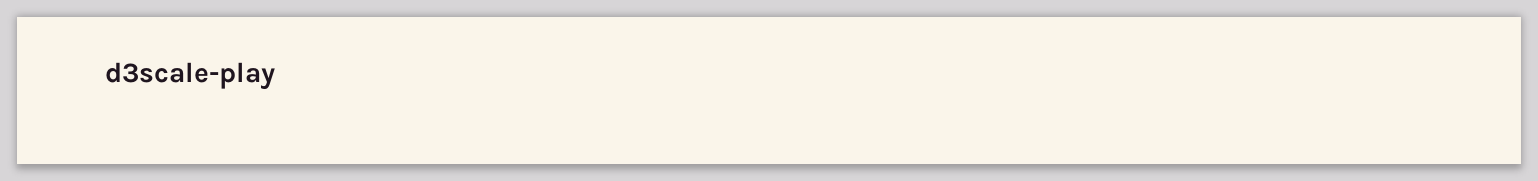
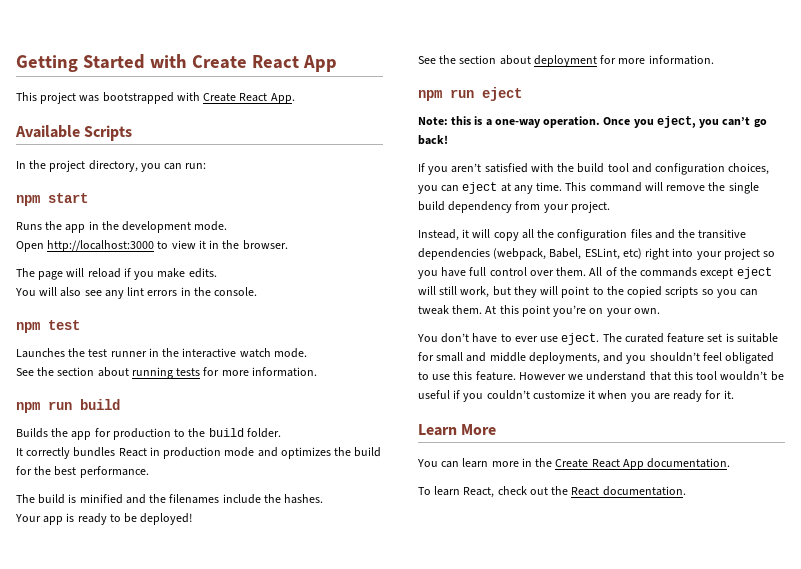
[105,62,275,90] d3scale-play -> [16,54,337,72] [16,92,295,104] [15,125,133,141] [16,160,207,172] [16,193,88,206] [16,221,228,233] [16,240,288,252] [16,268,217,280] [15,287,258,299] [16,320,80,333] [16,348,307,358] [16,367,317,379] [16,399,120,413] [16,428,281,440] [16,447,382,459] [16,466,149,478] [16,494,324,504] [15,513,193,525] [418,55,714,67] [418,87,522,101] [418,116,767,128] [418,135,448,145] [418,163,770,175] [418,182,759,194] [418,201,610,213] [418,229,747,241] [418,248,776,260] [418,267,772,279] [418,286,759,298] [418,305,660,317] [417,333,778,345] [418,352,775,364] [418,371,784,381] [418,390,734,402] [418,424,497,436] [417,458,731,470] [418,486,686,498] Getting Started with Create React App // This project was bootstrapped with Create React App. // Available Scripts // In the project directory, you can run: // npm start // Runs the app in the development mode. // Open http://localhost:3000 to view it in the browser. // The page will reload if you make edits. // You will also see any lint errors in the console. // npm test // Launches the test runner in the interactive watch mode. // See the section about running tests for more information. // npm run build // Builds the app for production to the build folder. // It correctly bundles React in production mode and optimizes the build for the best performance. // The build is minified and the filenames include the hashes. // Your app is ready to be deployed! // See the section about deployment for more information. // npm run eject // Note: this is a one-way operation. Once you eject, you can’t go back! // If you aren’t satisfied with the build tool and configuration choices, you can eject at any time. This command will remove the single build dependency from your project. // Instead, it will copy all the configuration files and the transitive dependencies (webpack, Babel, ESLint, etc) right into your project so you have full control over them. All of the commands except eject will still work, but they will point to the copied scripts so you can tweak them. At this point you’re on your own. // You don’t have to ever use eject. The curated feature set is suitable for small and middle deployments, and you shouldn’t feel obligated to use this feature. However we understand that this tool wouldn’t be useful if you couldn’t customize it when you are ready for it. // Learn More // You can learn more in the Create React App documentation. // To learn React, check out the React documentation.

